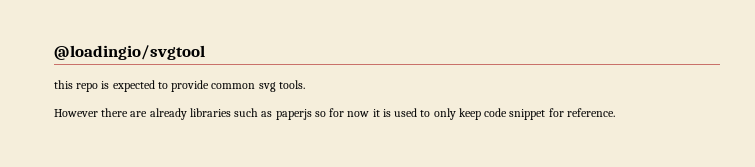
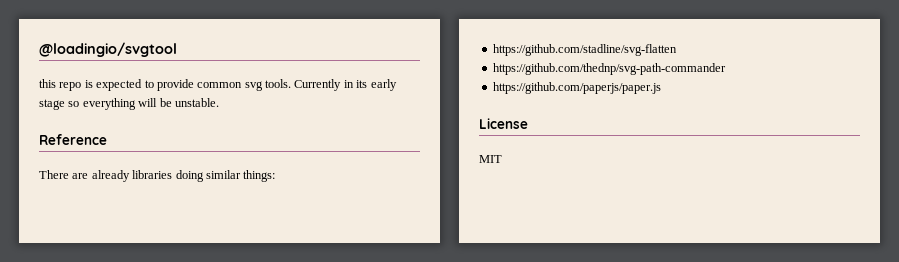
[54,108,615,120] // However there are already libraries such as paperjs so for now it is used to only keep code snippet for reference. -> [294,79,397,91] [39,98,219,110] [39,134,107,145] [39,170,276,182] [492,44,677,56] [492,63,726,75] [492,82,661,94] [479,118,528,129] [479,155,502,163] Currently in its early stage so everything will be unstable. // Reference // There are already libraries doing similar things: // https://github.com/stadline/svg-flatten // https://github.com/thednp/svg-path-commander // https://github.com/paperjs/paper.js // License // MIT

